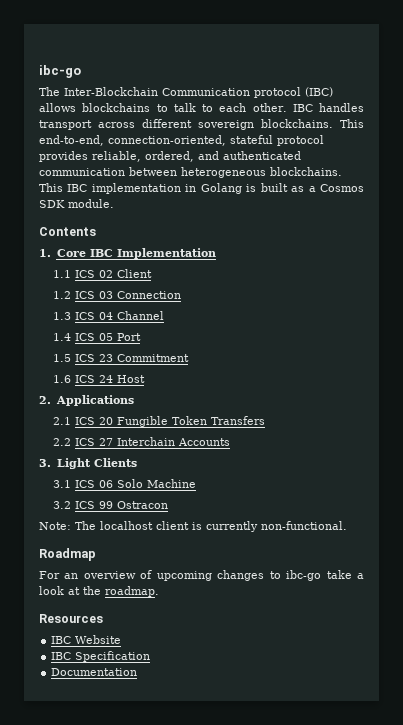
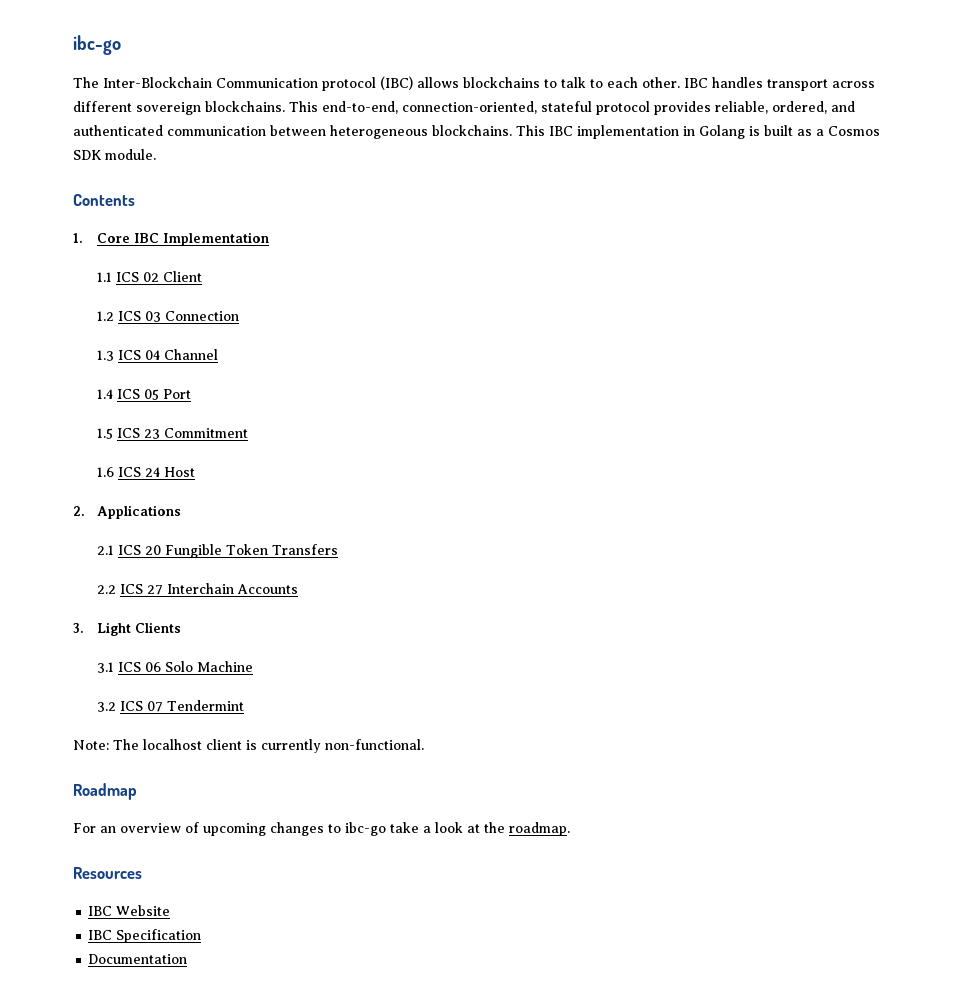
[99,501,169,509] 99 Ostracon -> [147,700,245,712] 07 Tendermint

